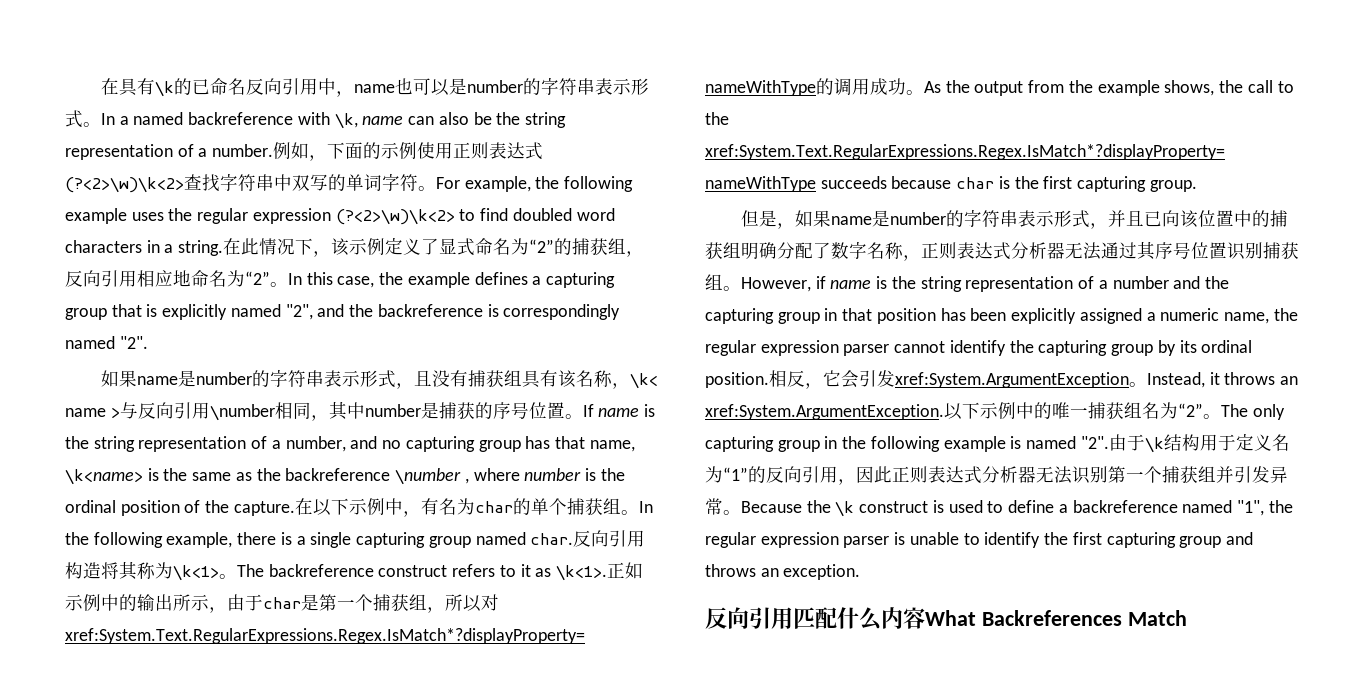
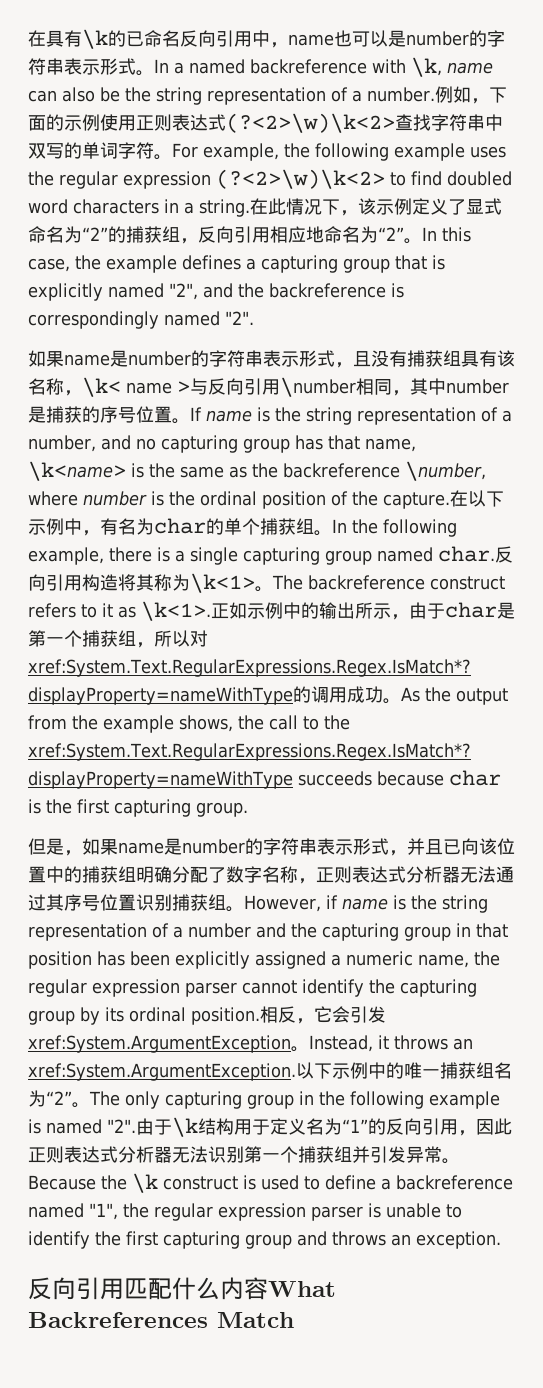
[395,468,469,485] \number , -> [405,461,486,481] \number,

